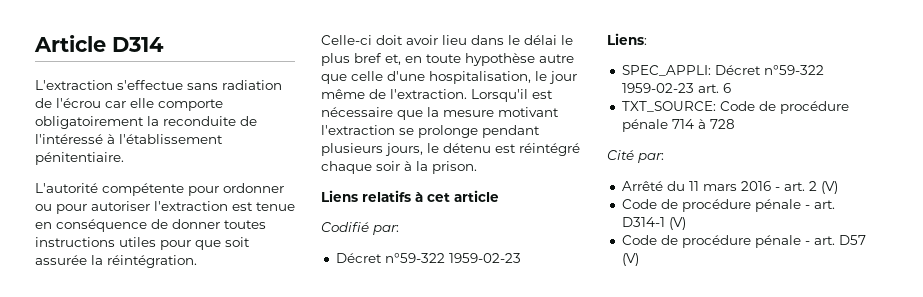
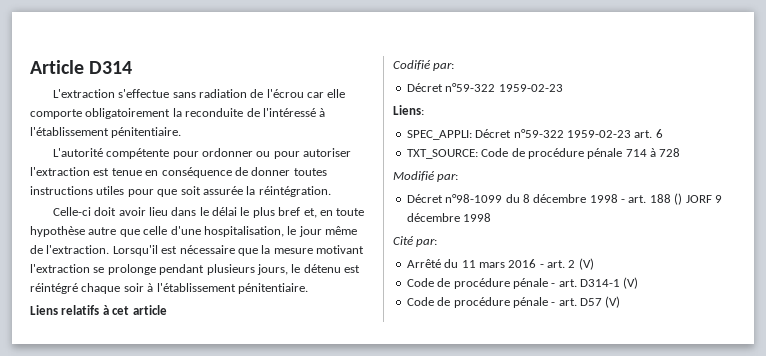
[416,161,477,174] la prison. -> [156,283,308,294] l'établissement pénitentiaire.
(735, 124) none -> [393,171,459,182] [406,193,722,205] [406,213,492,222] // Modifié par: // Décret n°98-1099 du 8 décembre 1998 - art. 188 () JORF 9 décembre 1998

